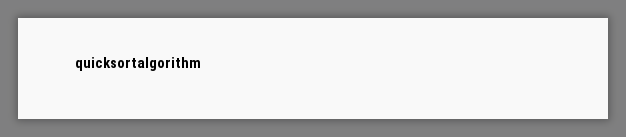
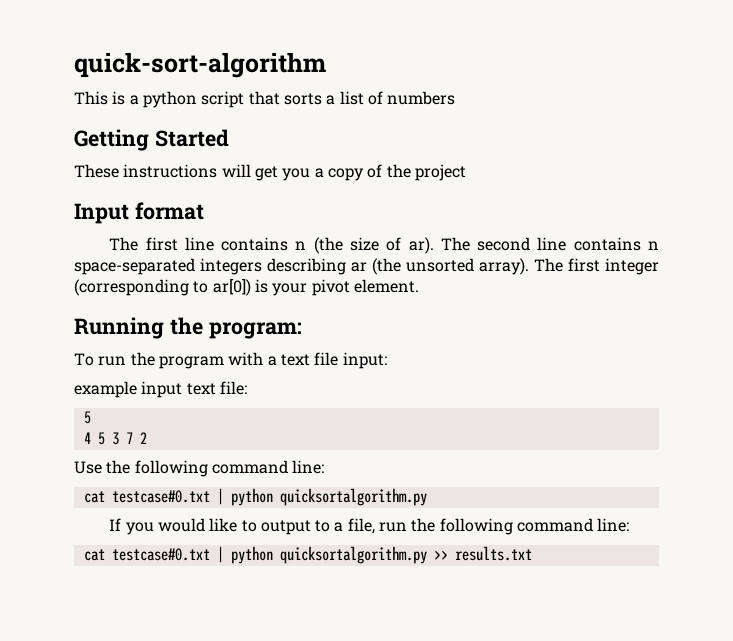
[75,57,201,71] quicksortalgorithm -> [74,52,326,78] [74,91,456,108] [74,129,229,151] [74,164,466,181] [74,202,204,224] [109,237,660,254] [74,258,659,275] [74,279,419,296] [74,317,302,339] [74,352,387,369] [74,381,247,398] [83,411,91,424] [83,432,147,445] [74,460,325,477] [83,488,427,506] [109,518,630,535] [83,546,532,564] quick-sort-algorithm // This is a python script that sorts a list of numbers // Getting Started // These instructions will get you a copy of the project // Input format // The first line contains n (the size of ar). The second line contains n space-separated integers describing ar (the unsorted array). The first integer (corresponding to ar[0]) is your pivot element. // Running the program: // To run the program with a text file input: // example input text file: // 5 // 4 5 3 7 2 // Use the following command line: // cat testcase#0.txt | python quicksortalgorithm.py // If you would like to output to a file, run the following command line: // cat testcase#0.txt | python quicksortalgorithm.py >> results.txt

